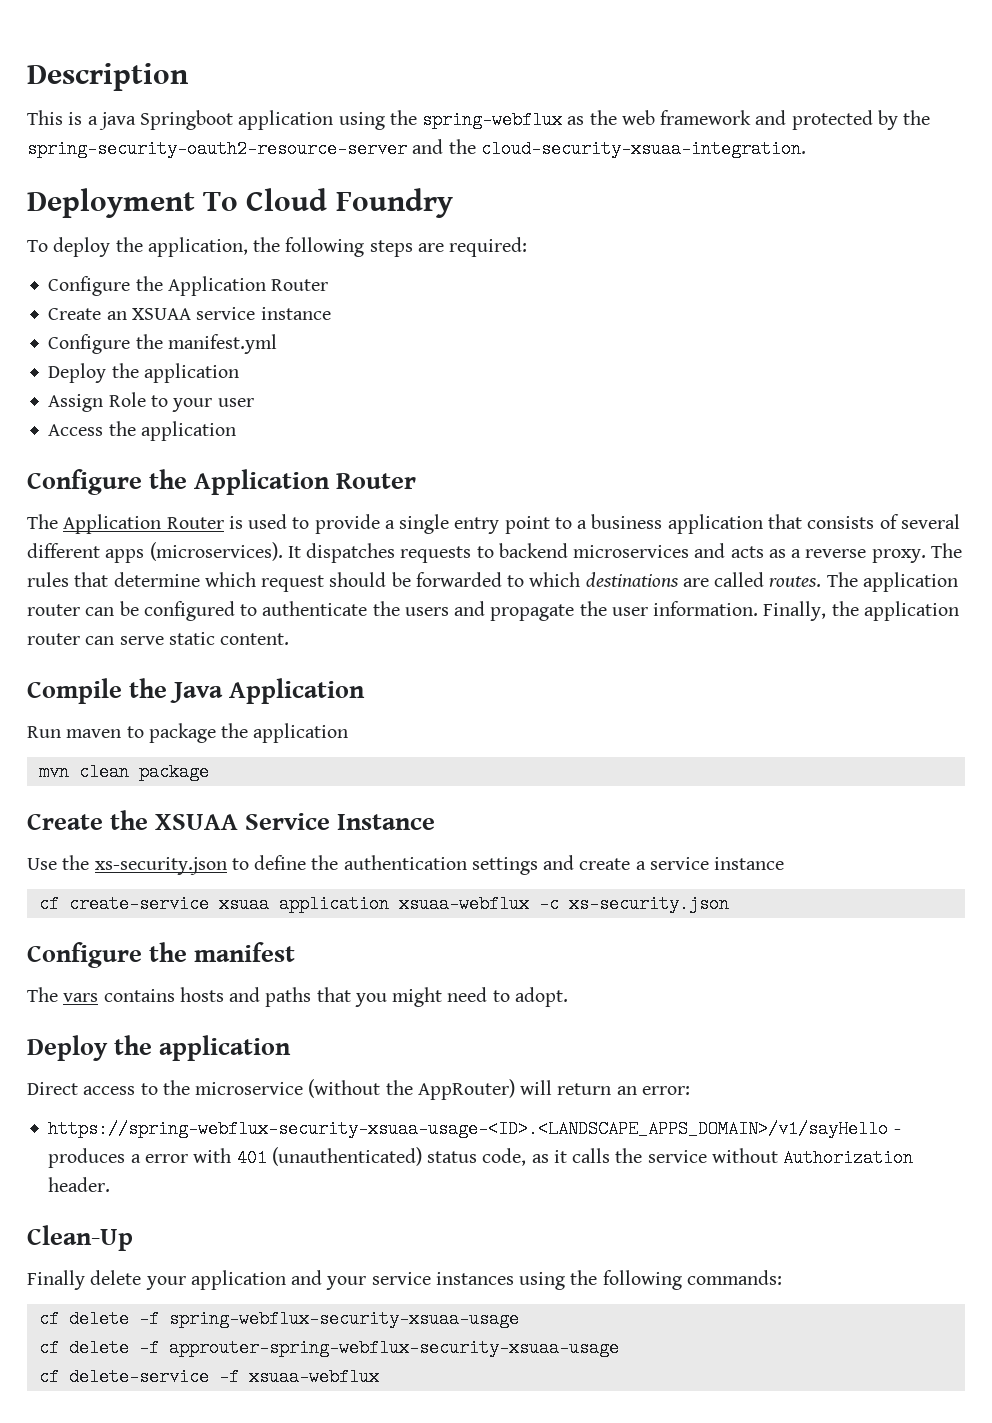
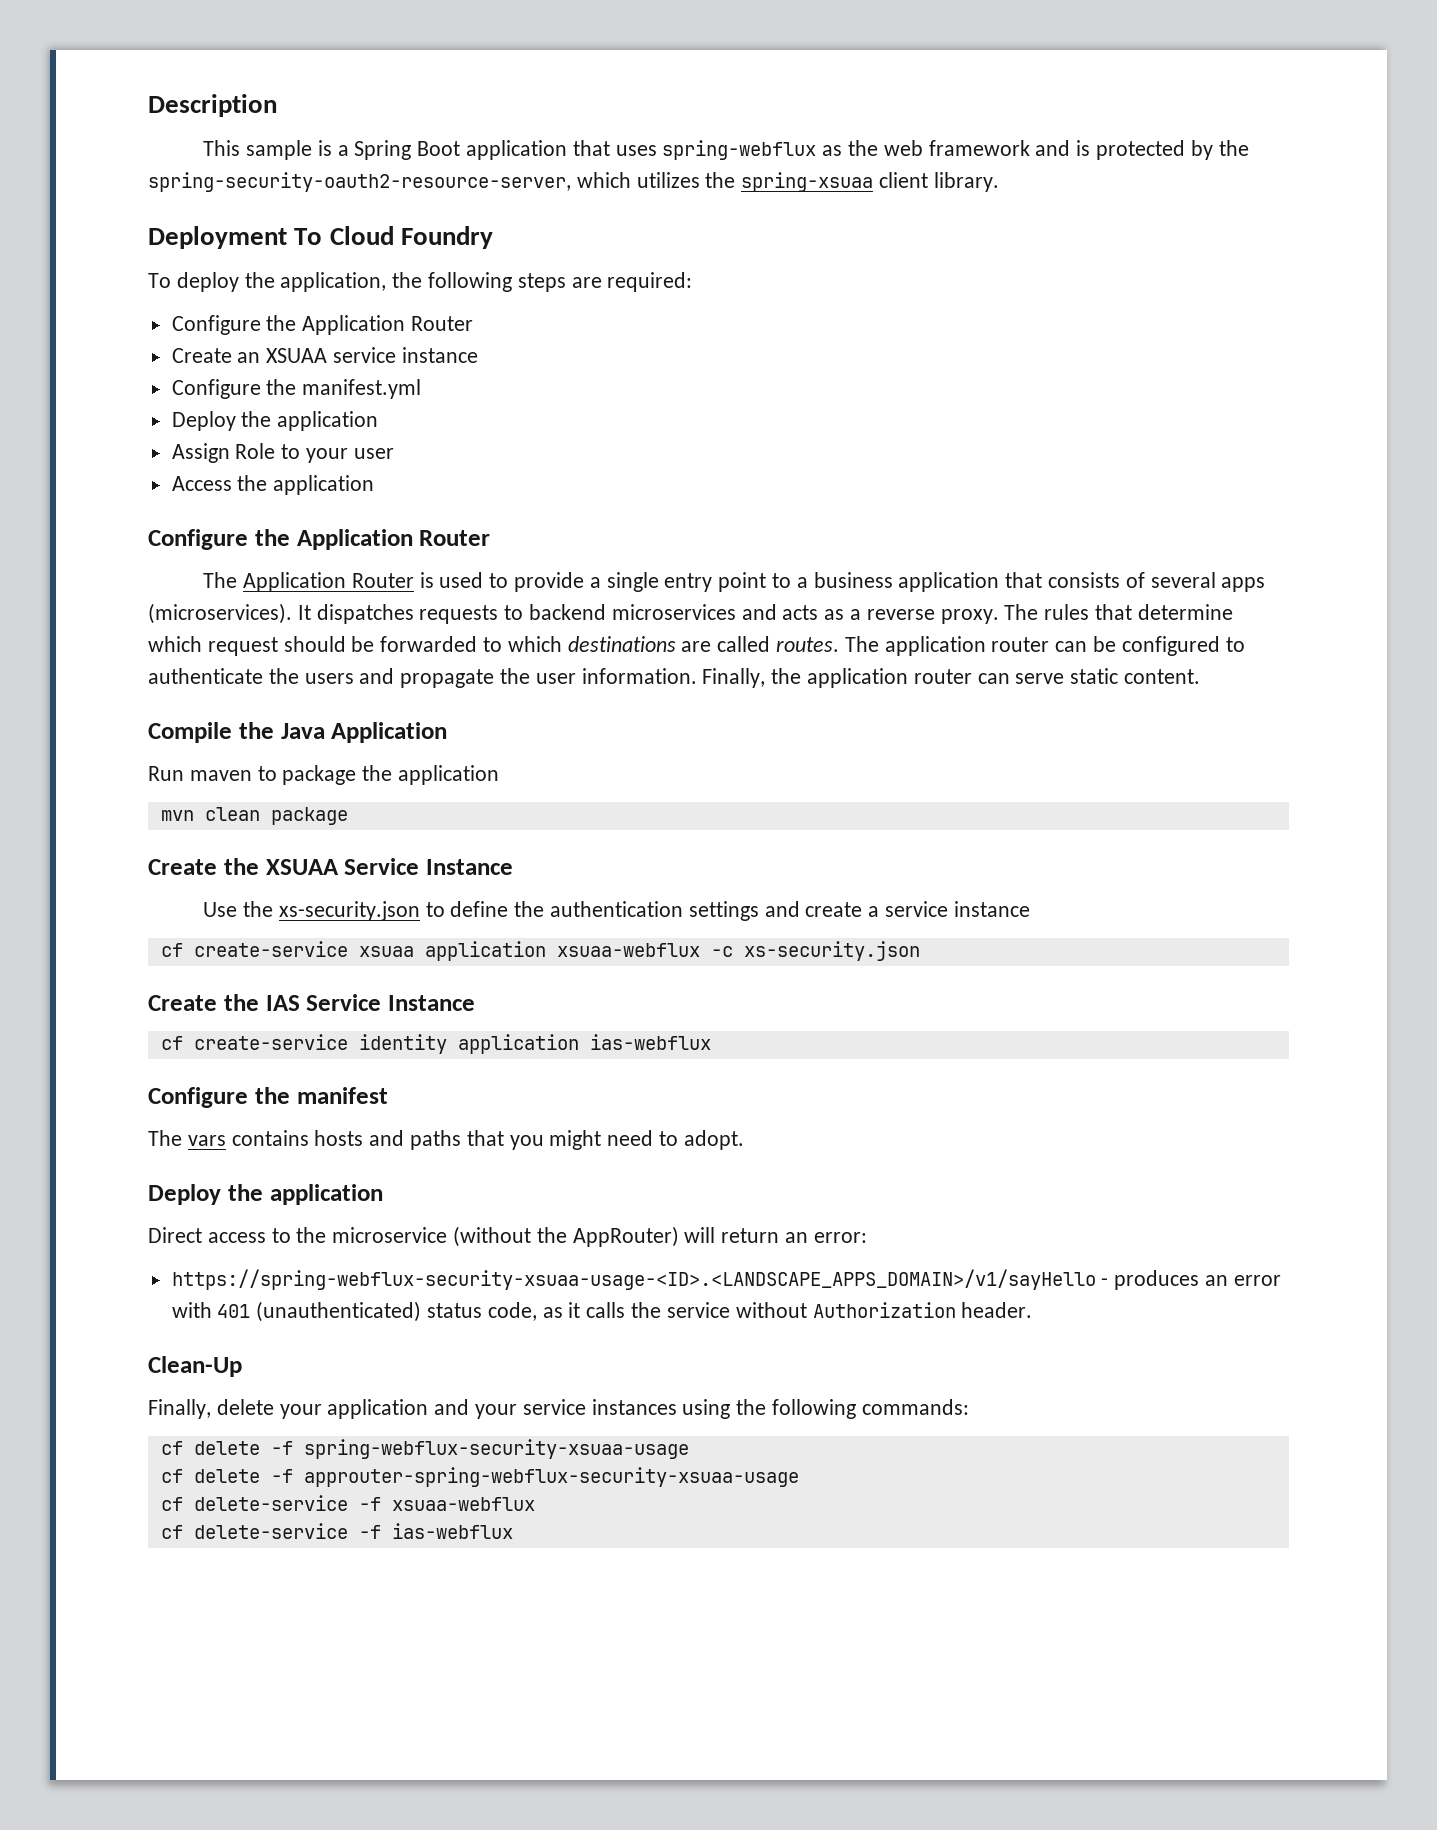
(63, 117) none -> [245,140,312,160] sample
[98,110,417,130] java Springboot application using the -> [354,140,657,160] Spring Boot application that uses
(787, 117) none -> [1076,140,1091,156] is
[27,139,806,158] spring-security-oauth2-resource-server and the cloud-security-xsuaa-integration. -> [148,172,999,192] spring-security-oauth2-resource-server, which utilizes the spring-xsuaa client library.
[27,543,100,558] different -> (1216, 580) none
(729, 904) none -> [148,994,475,1011] [160,1034,711,1054] // Create the IAS Service Instance // cf create-service identity application ias-webflux
[130,1154,141,1163] a -> [1205,1275,1229,1286] an
[27,1270,85,1290] Finally -> [148,1399,211,1419] Finally,
(379, 1377) none -> [160,1523,513,1539] // cf delete-service -f ias-webflux

